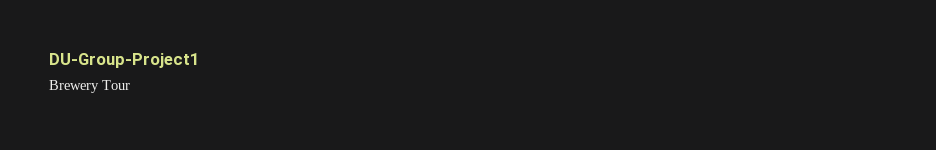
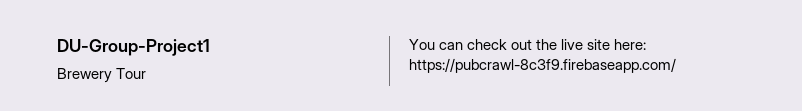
(130, 85) none -> [409,39,647,50] [409,58,676,73] // You can check out the live site here: https://pubcrawl-8c3f9.firebaseapp.com/

